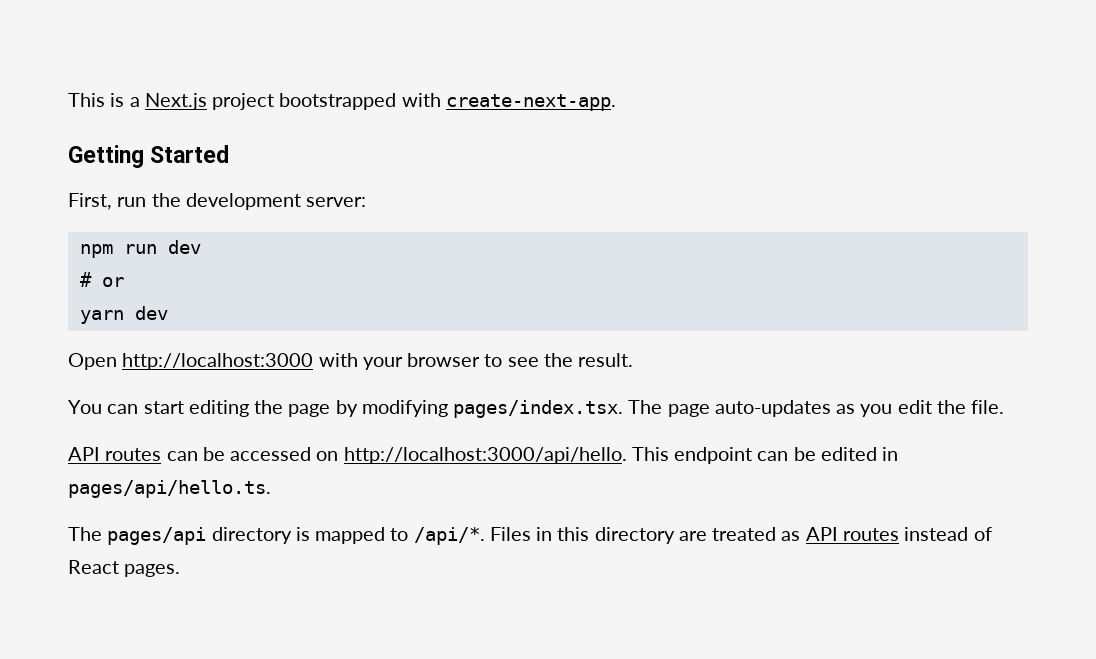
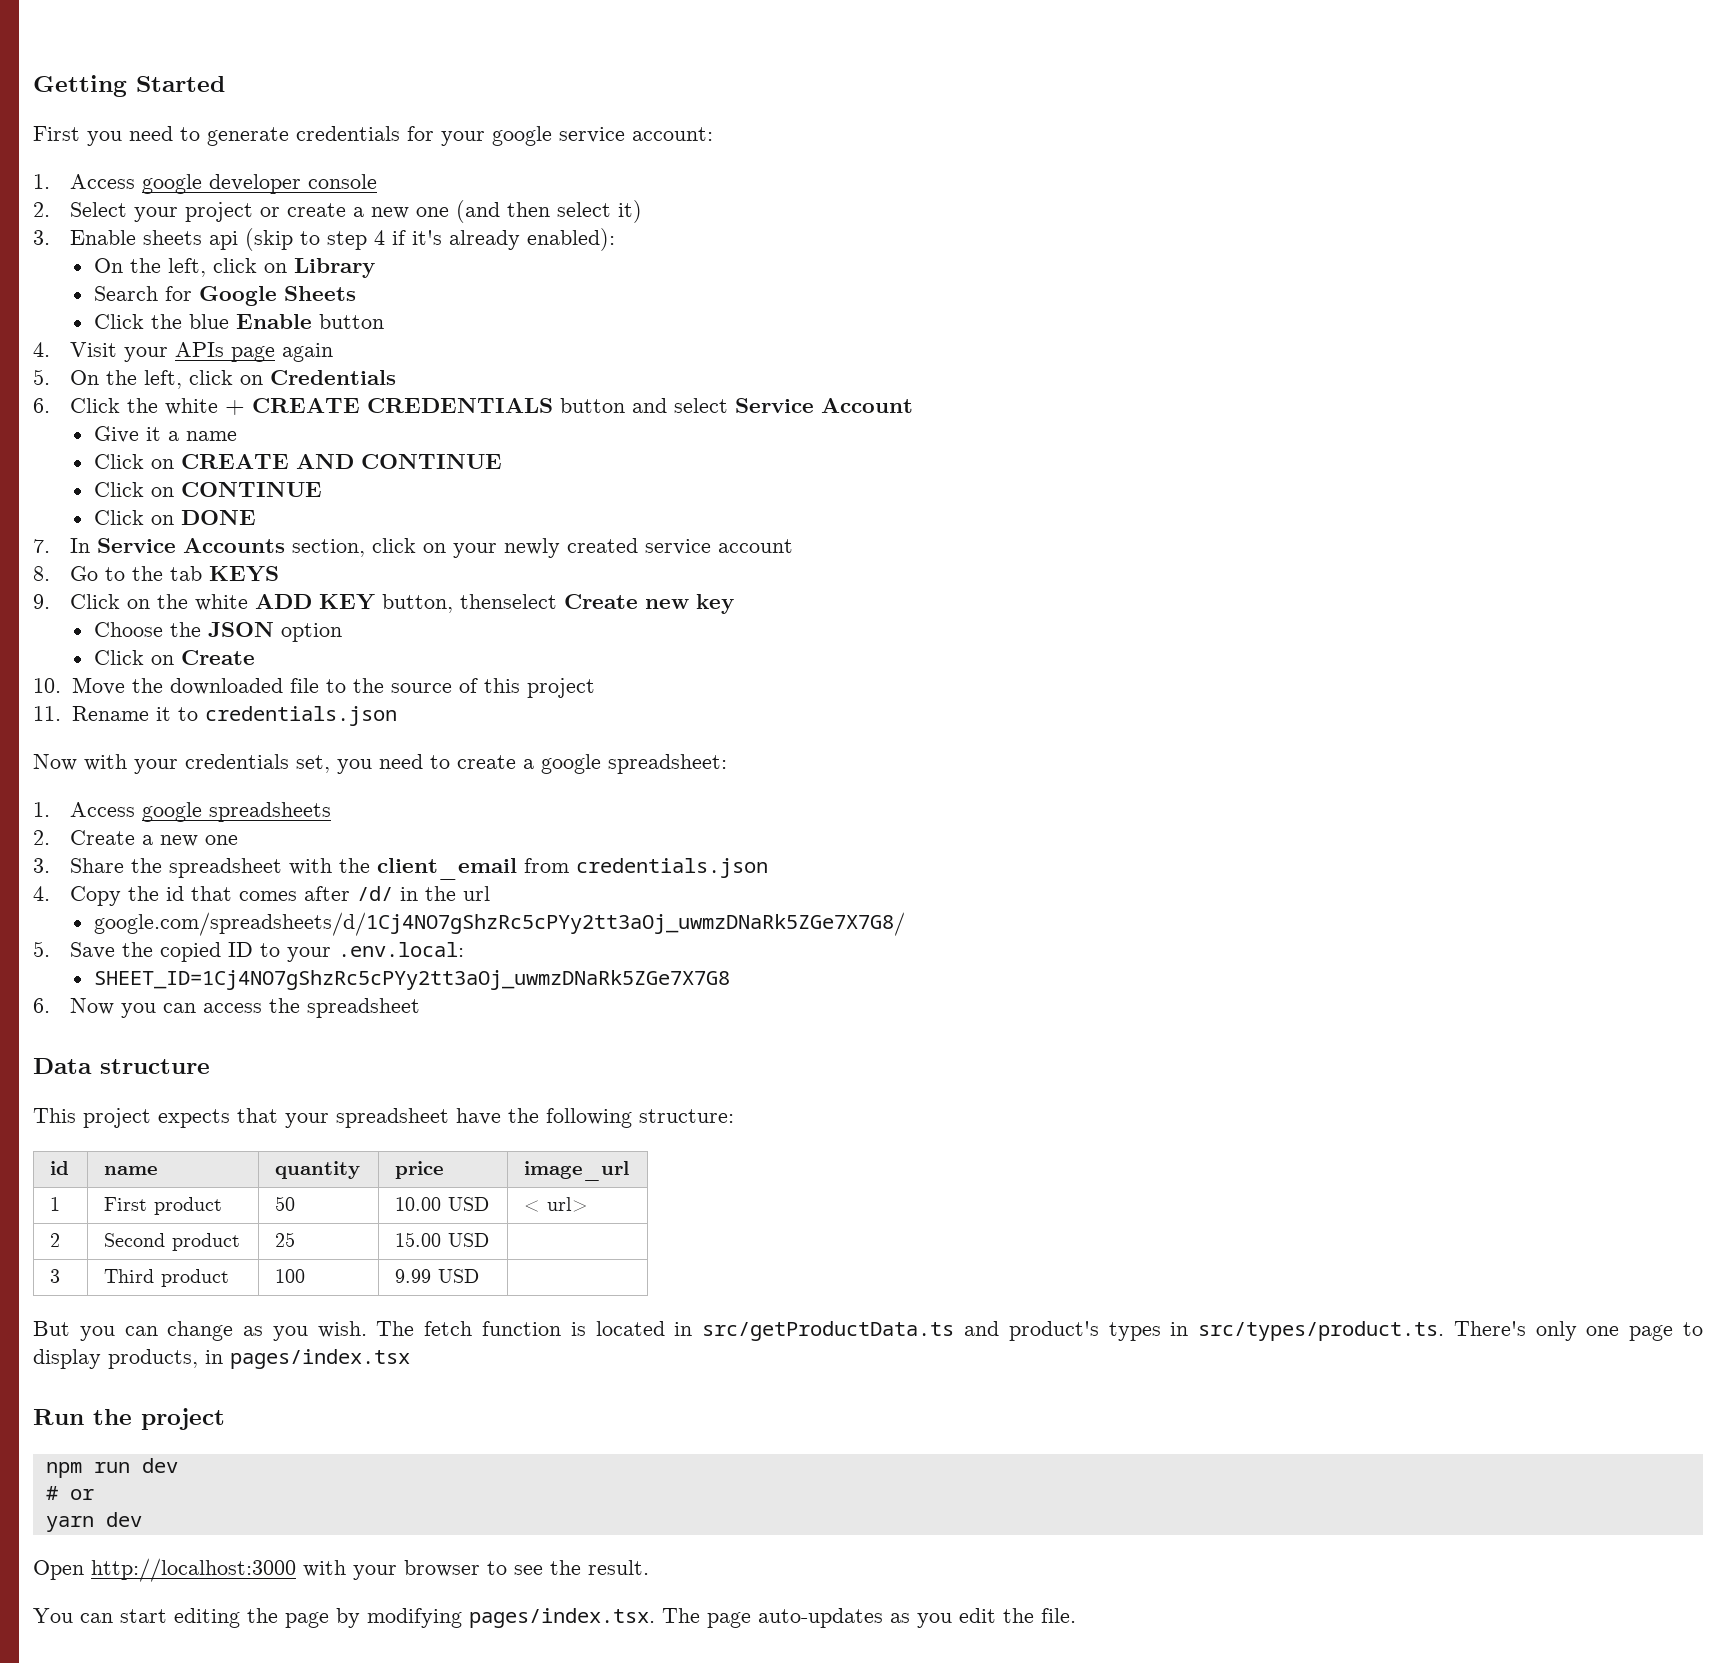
[68,93,616,111] [68,145,230,168] [68,193,367,210] This is a Next.js project bootstrapped with create-next-app. // Getting Started // First, run the development server: -> [33,75,225,97] [33,126,713,146] [33,174,378,194] [33,200,643,223] [33,228,616,251] [93,258,375,278] [93,286,356,306] [93,314,384,329] [33,342,334,362] [33,369,397,389] [33,398,914,415] [93,426,237,443] [93,454,502,469] [93,482,322,497] [93,510,256,525] [33,538,794,558] [33,566,280,582] [33,594,735,614] [93,622,342,642] [93,650,255,665] [33,677,595,698] [33,706,397,726] [33,754,727,774] [33,802,332,822] [33,830,239,847] [33,858,769,880] [33,886,491,906] [93,912,905,936] [33,941,465,962] [93,970,730,990] [33,998,421,1018] [33,1058,210,1074] [33,1108,734,1128] [50,1161,70,1175] [104,1166,159,1175] [275,1161,361,1179] [395,1161,445,1179] [524,1161,630,1181] [50,1197,61,1211] [104,1197,223,1215] [275,1196,296,1211] [395,1197,490,1211] [524,1197,589,1212] [50,1233,61,1247] [104,1233,241,1251] [275,1232,296,1247] [395,1232,490,1247] [50,1269,61,1283] [104,1269,230,1287] [275,1269,306,1283] [395,1269,480,1283] [33,1321,1704,1341] [33,1349,410,1369] [33,1408,225,1430] Getting Started // First you need to generate credentials for your google service account: // 1. Access google developer console // 2. Select your project or create a new one (and then select it) // 3. Enable sheets api (skip to step 4 if it's already enabled): // On the left, click on Library // Search for Google Sheets // Click the blue Enable button // 4. Visit your APIs page again // 5. On the left, click on Credentials // 6. Click the white + CREATE CREDENTIALS button and select Service Account // Give it a name // Click on CREATE AND CONTINUE // Click on CONTINUE // Click on DONE // 7. In Service Accounts section, click on your newly created service account // 8. Go to the tab KEYS // 9. Click on the white ADD KEY button, thenselect Create new key // Choose the JSON option // Click on Create // 10. Move the downloaded file to the source of this project // 11. Rename it to credentials.json // Now with your credentials set, you need to create a google spreadsheet: // 1. Access google spreadsheets // 2. Create a new one // 3. Share the spreadsheet with the client_email from credentials.json // 4. Copy the id that comes after /d/ in the url // google.com/spreadsheets/d/1Cj4NO7gShzRc5cPYy2tt3aOj_uwmzDNaRk5ZGe7X7G8/ // 5. Save the copied ID to your .env.local: // SHEET_ID=1Cj4NO7gShzRc5cPYy2tt3aOj_uwmzDNaRk5ZGe7X7G8 // 6. Now you can access the spreadsheet // Data structure // This project expects that your spreadsheet have the following structure: // id | name | quantity | price | image_url // 1 | First product | 50 | 10.00 USD | < url> // 2 | Second product | 25 | 15.00 USD | // 3 | Third product | 100 | 9.99 USD | // But you can change as you wish. The fetch function is located in src/getProductData.ts and product's types in src/types/product.ts. There's only one page to display products, in pages/index.tsx // Run the project
[68,447,899,464] [68,480,271,498] [68,527,992,545] [68,560,181,577] // API routes can be accessed on http://localhost:3000/api/hello. This endpoint can be edited in pages/api/hello.ts. // The pages/api directory is mapped to /api/*. Files in this directory are treated as API routes instead of React pages. -> (1076, 1615) none

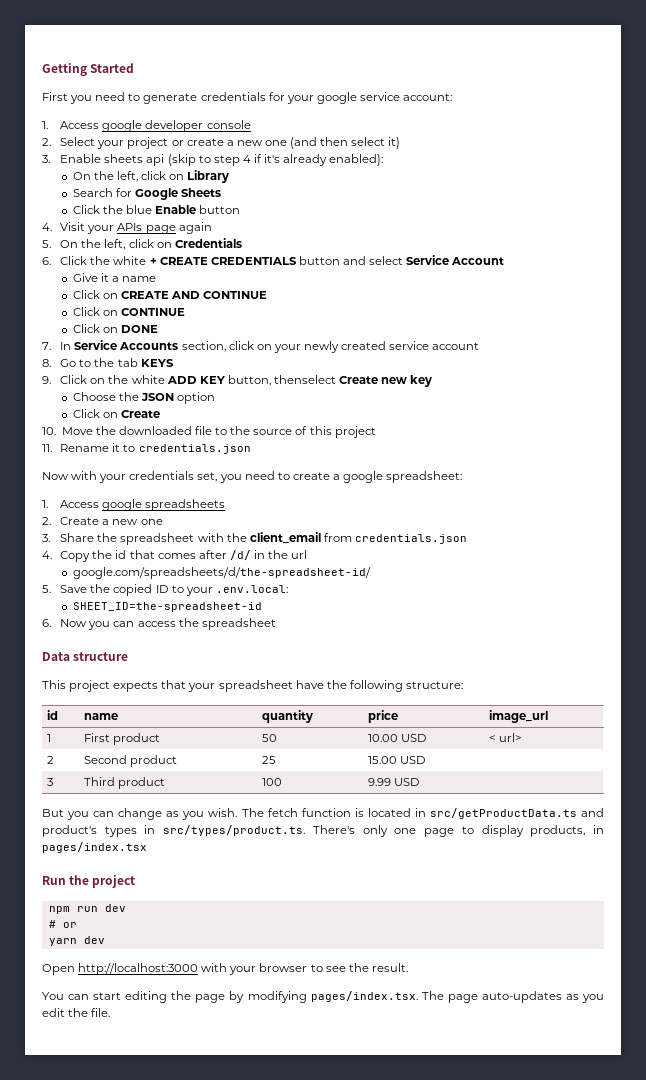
[93,912,905,936] google.com/spreadsheets/d/1Cj4NO7gShzRc5cPYy2tt3aOj_uwmzDNaRk5ZGe7X7G8/ -> [72,567,371,579] google.com/spreadsheets/d/the-spreadsheet-id/
[93,970,730,990] SHEET_ID=1Cj4NO7gShzRc5cPYy2tt3aOj_uwmzDNaRk5ZGe7X7G8 -> [72,602,262,612] SHEET_ID=the-spreadsheet-id

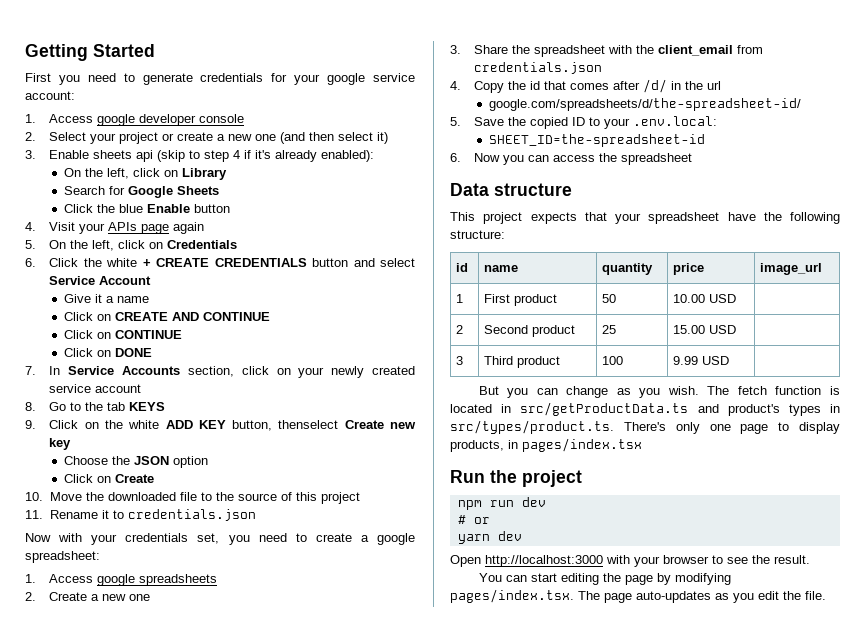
[489,733,523,742] < url> -> (737, 298) none

